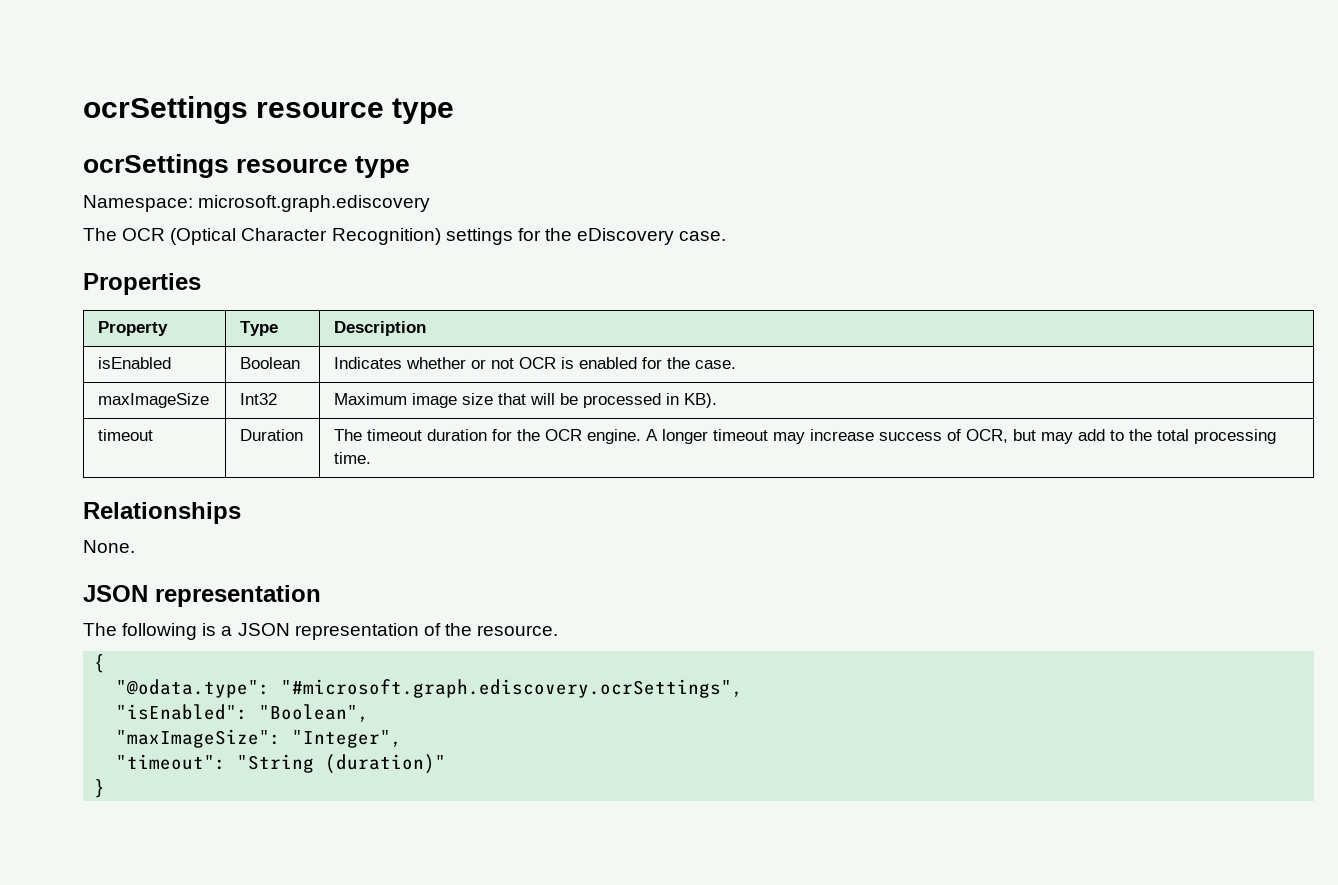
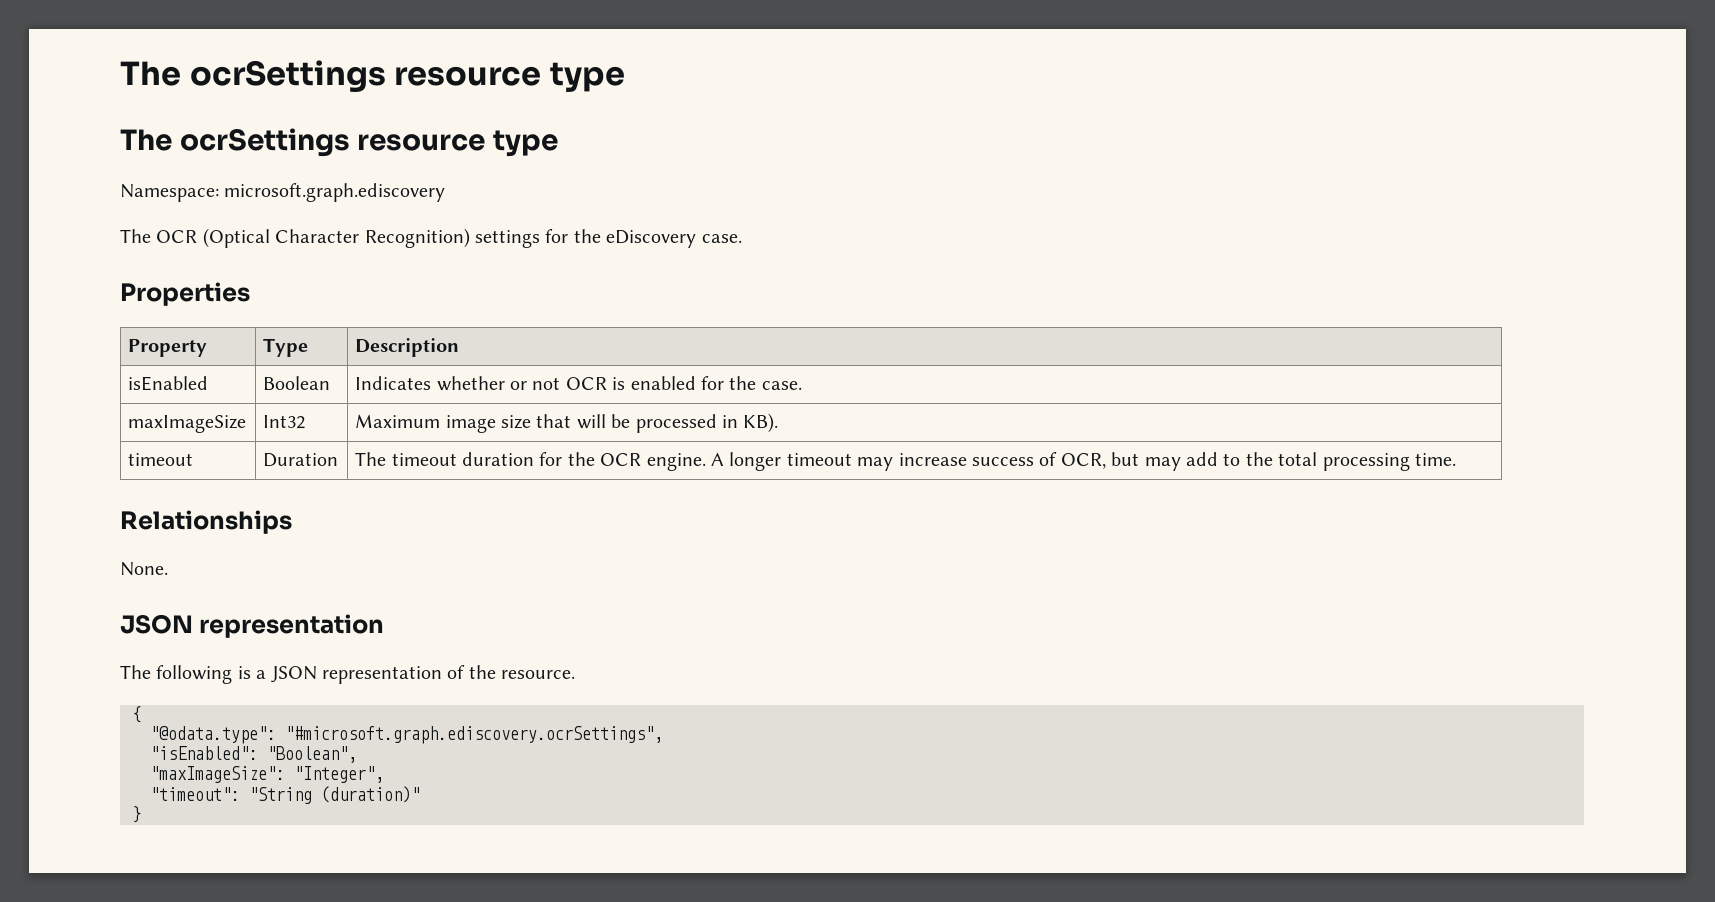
[83,96,455,124] ocrSettings resource type // -> [120,60,625,92] [120,129,172,151] The ocrSettings resource type // The

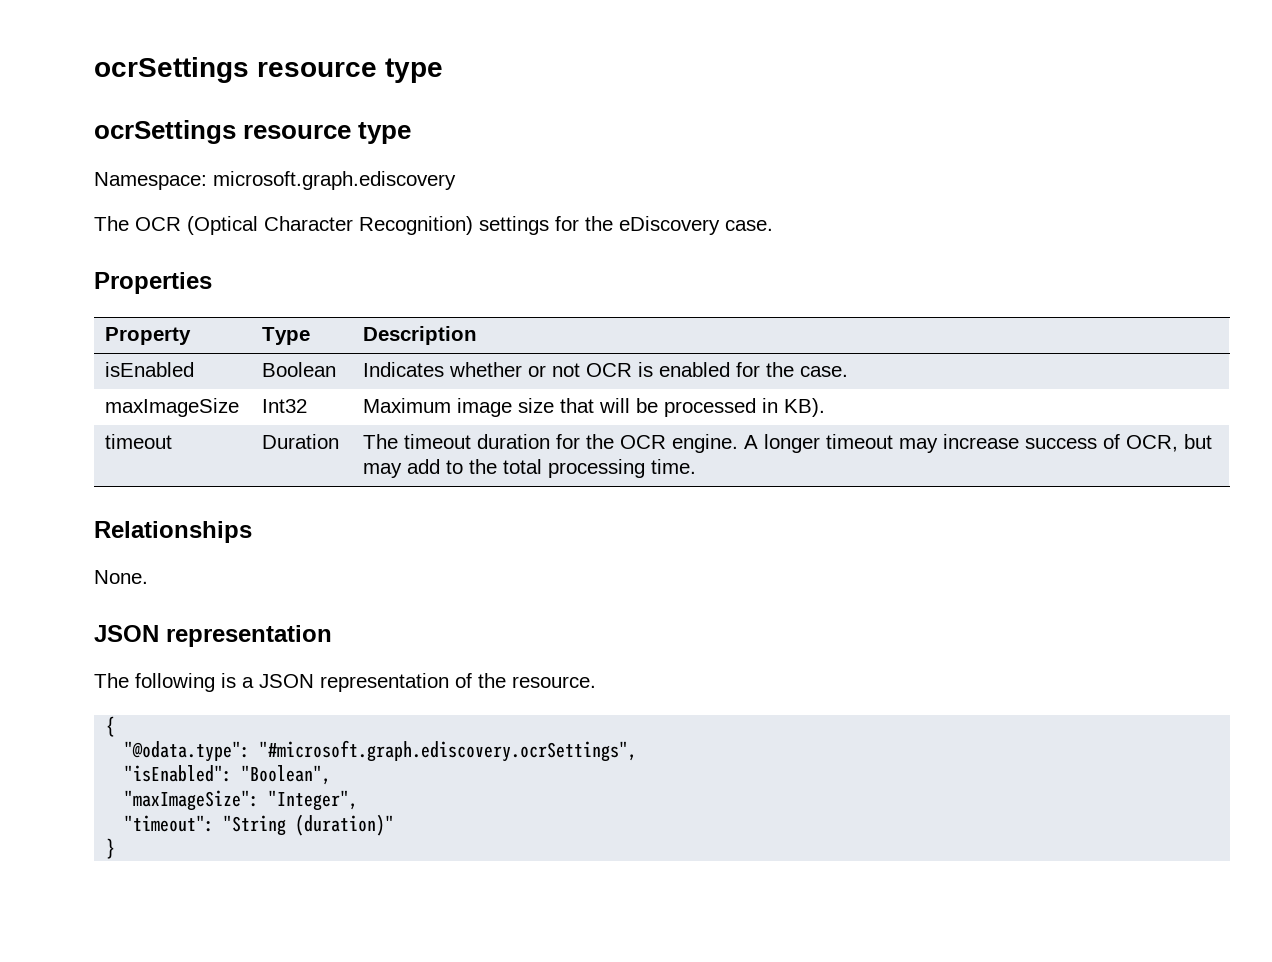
[120,60,625,92] [120,129,172,151] The ocrSettings resource type // The -> [94,57,443,83] ocrSettings resource type //

